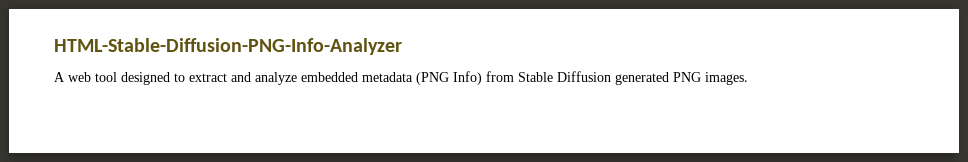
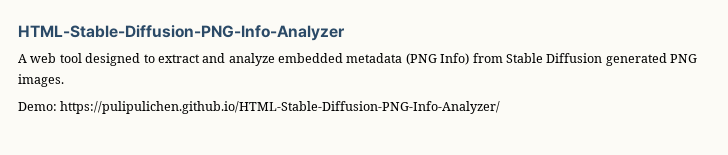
(748, 78) none -> [18,101,501,114] // Demo: https://pulipulichen.github.io/HTML-Stable-Diffusion-PNG-Info-Analyzer/

